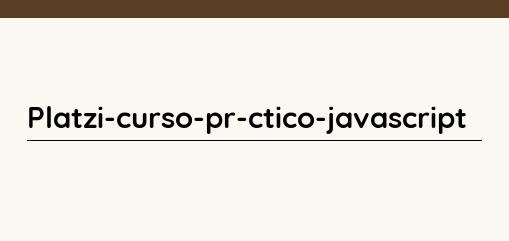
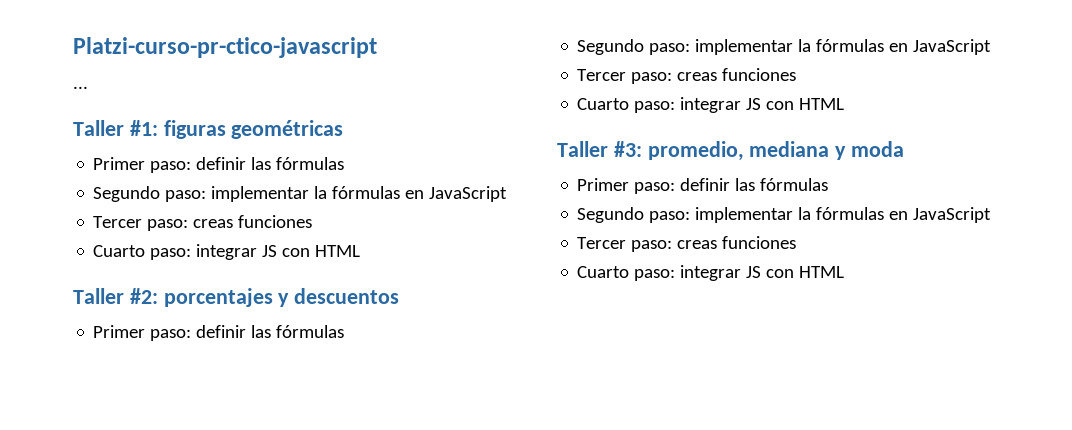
(467, 120) none -> [73,86,88,89] [73,120,344,139] [93,157,345,173] [93,186,508,202] [93,215,313,231] [93,244,361,260] [73,288,400,307] [93,325,345,341] [577,39,992,55] [577,68,797,84] [577,97,845,113] [557,141,905,161] [577,178,829,194] [577,207,992,223] [577,236,797,252] [577,265,845,281] // ... // Taller #1: figuras geométricas // Primer paso: definir las fórmulas // Segundo paso: implementar la fórmulas en JavaScript // Tercer paso: creas funciones // Cuarto paso: integrar JS con HTML // Taller #2: porcentajes y descuentos // Primer paso: definir las fórmulas // Segundo paso: implementar la fórmulas en JavaScript // Tercer paso: creas funciones // Cuarto paso: integrar JS con HTML // Taller #3: promedio, mediana y moda // Primer paso: definir las fórmulas // Segundo paso: implementar la fórmulas en JavaScript // Tercer paso: creas funciones // Cuarto paso: integrar JS con HTML

